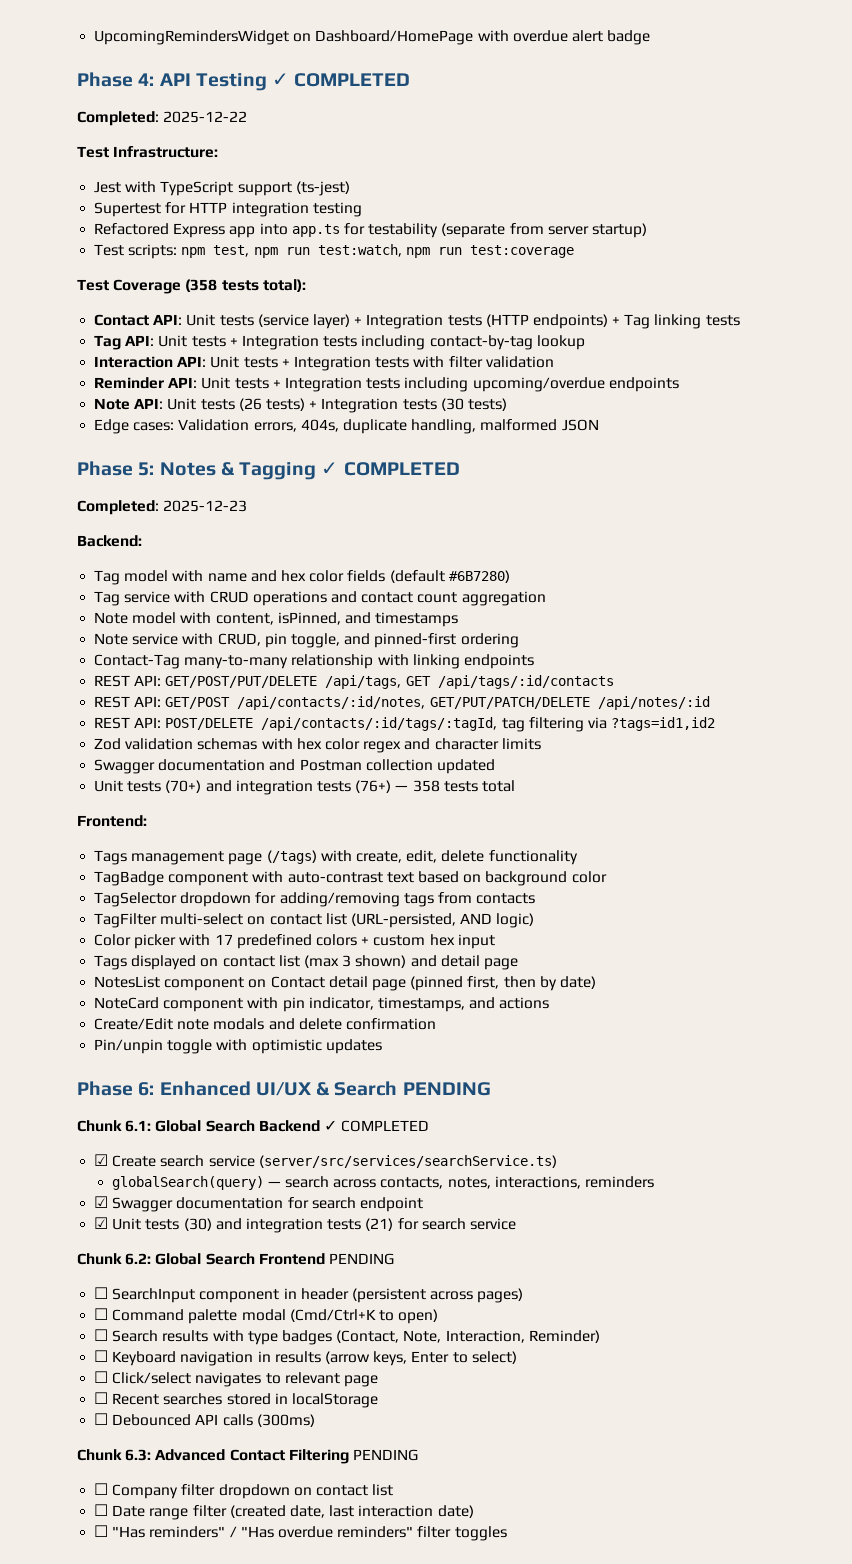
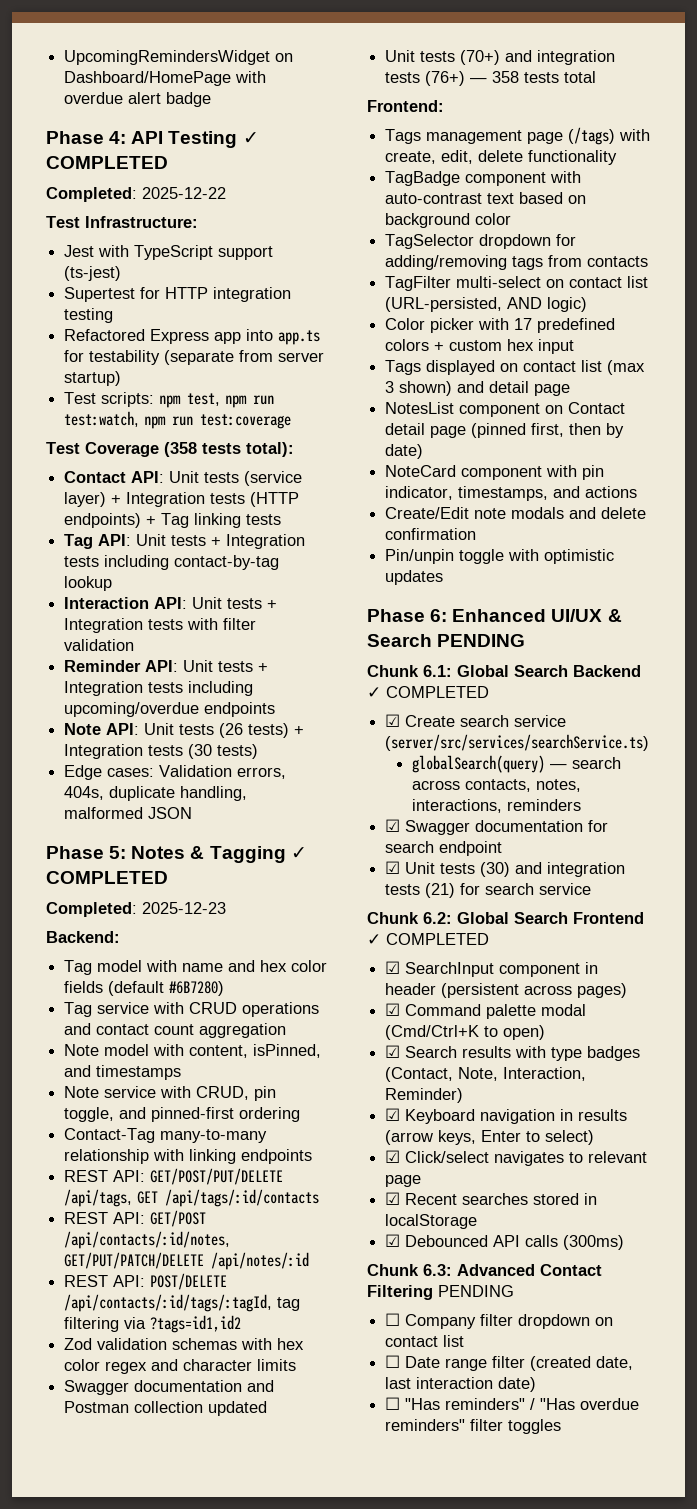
[328,1253,394,1265] [94,1287,109,1299] PENDING // ☐ -> [367,933,489,945] [385,961,401,974] ✓ COMPLETED // ☑
[94,1308,109,1320] ☐ -> [385,1003,401,1016] ☑
[94,1329,109,1341] ☐ -> [385,1045,401,1058] ☑
[94,1350,109,1362] ☐ -> [385,1108,401,1121] ☑
[94,1371,109,1383] ☐ -> [385,1150,401,1163] ☑
[94,1392,109,1404] ☐ -> [385,1192,401,1205] ☑
[94,1413,109,1425] ☐ -> [385,1234,401,1247] ☑

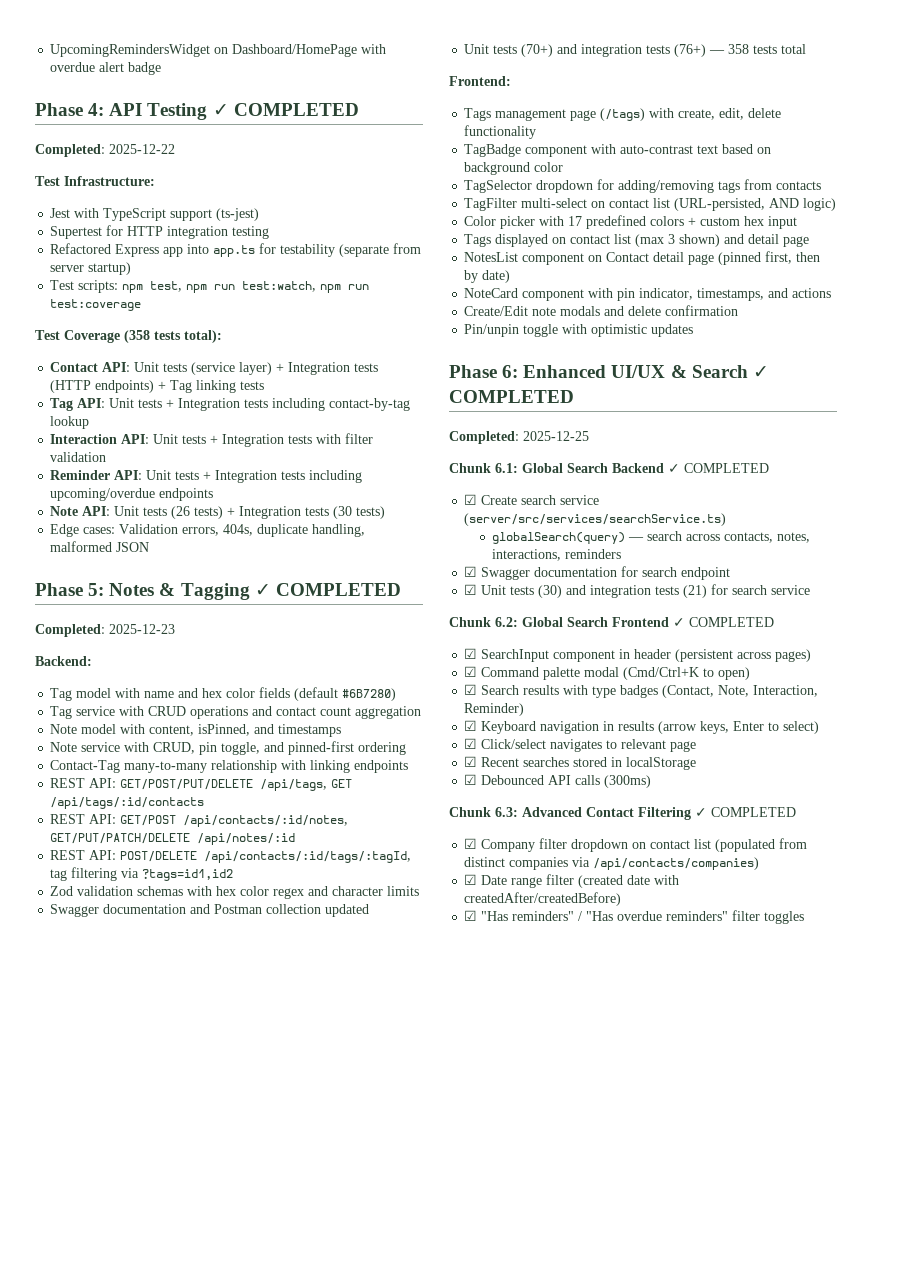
[437,634,526,647] PENDING -> [752,366,769,378] [449,390,574,403] [449,431,589,444] ✓ COMPLETED // Completed: 2025-12-25
[438,1285,514,1297] [385,1313,401,1326] PENDING // ☐ -> [695,807,796,817] [464,838,478,849] ✓ COMPLETED // ☑
[385,1355,634,1371] [385,1377,537,1392] [385,1397,401,1410] // ☐ Date range filter (created date, last interaction date) // ☐ -> [715,838,808,852] [464,857,760,870] [464,874,680,888] [464,892,622,906] [464,910,478,921] (populated from distinct companies via /api/contacts/companies) // ☑ Date range filter (created date with createdAfter/createdBefore) // ☑

